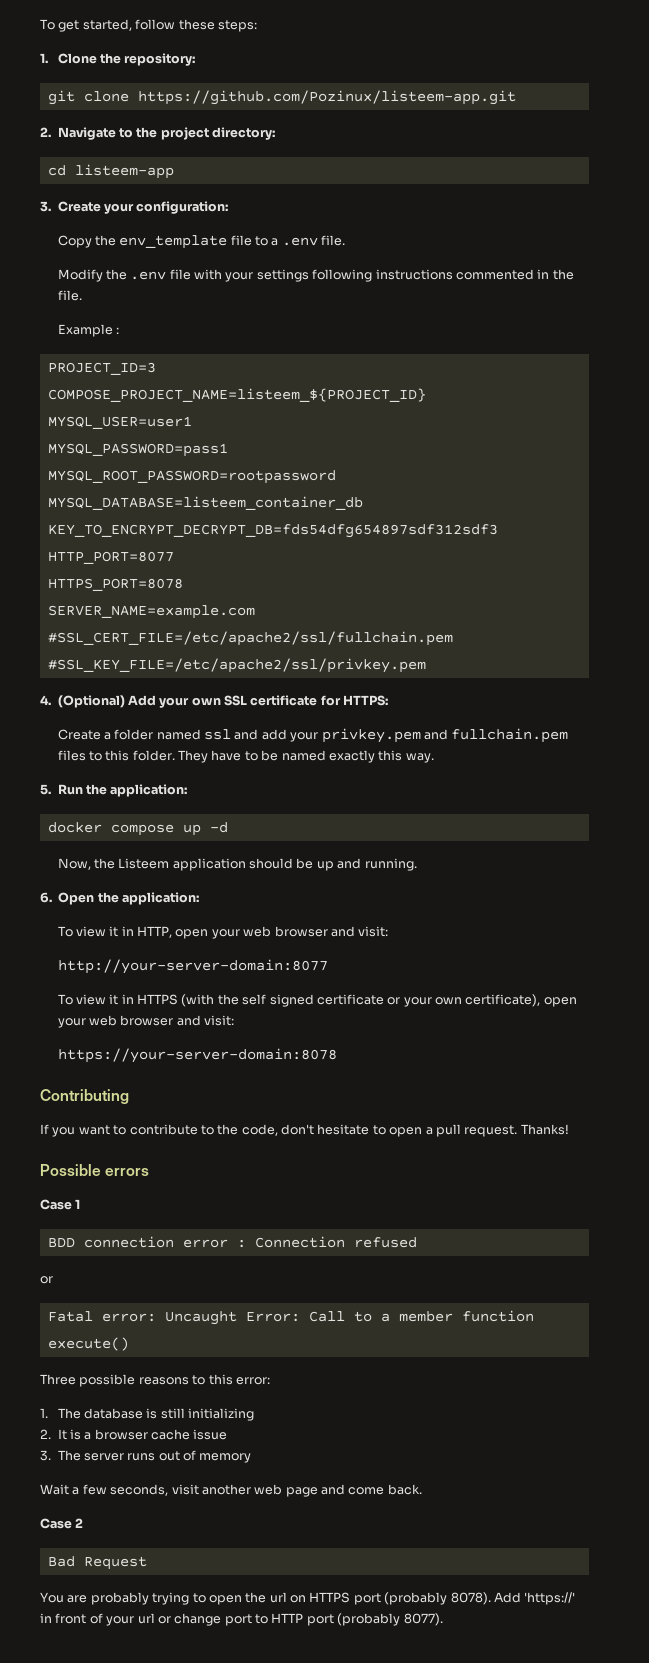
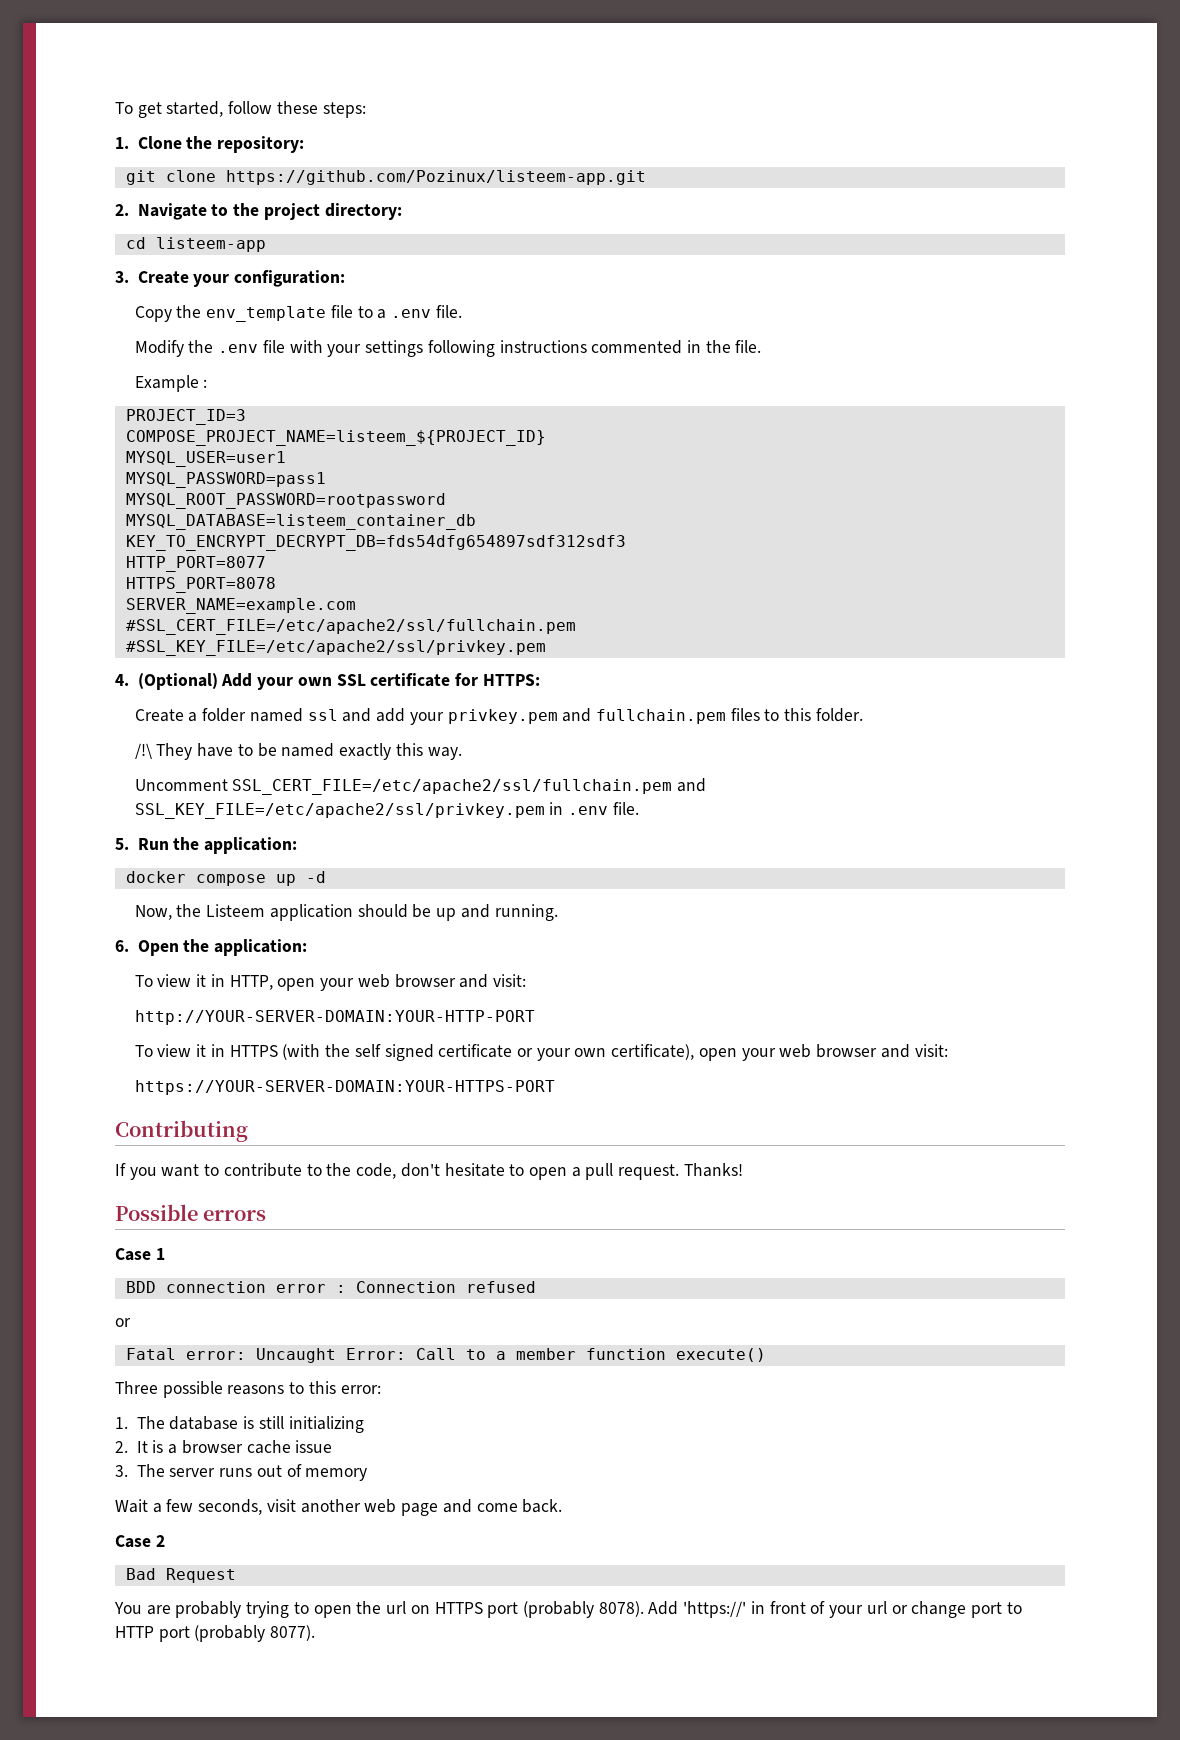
(175, 755) none -> [134,743,152,759] // /!\
(434, 758) none -> [134,778,707,795] [134,802,639,819] // Uncomment SSL_CERT_FILE=/etc/apache2/ssl/fullchain.pem and SSL_KEY_FILE=/etc/apache2/ssl/privkey.pem in .env file.
[57,959,328,974] http://your-server-domain:8077 -> [134,1010,535,1025] http://YOUR-SERVER-DOMAIN:YOUR-HTTP-PORT
[57,1048,337,1063] https://your-server-domain:8078 -> [134,1080,555,1095] https://YOUR-SERVER-DOMAIN:YOUR-HTTPS-PORT

